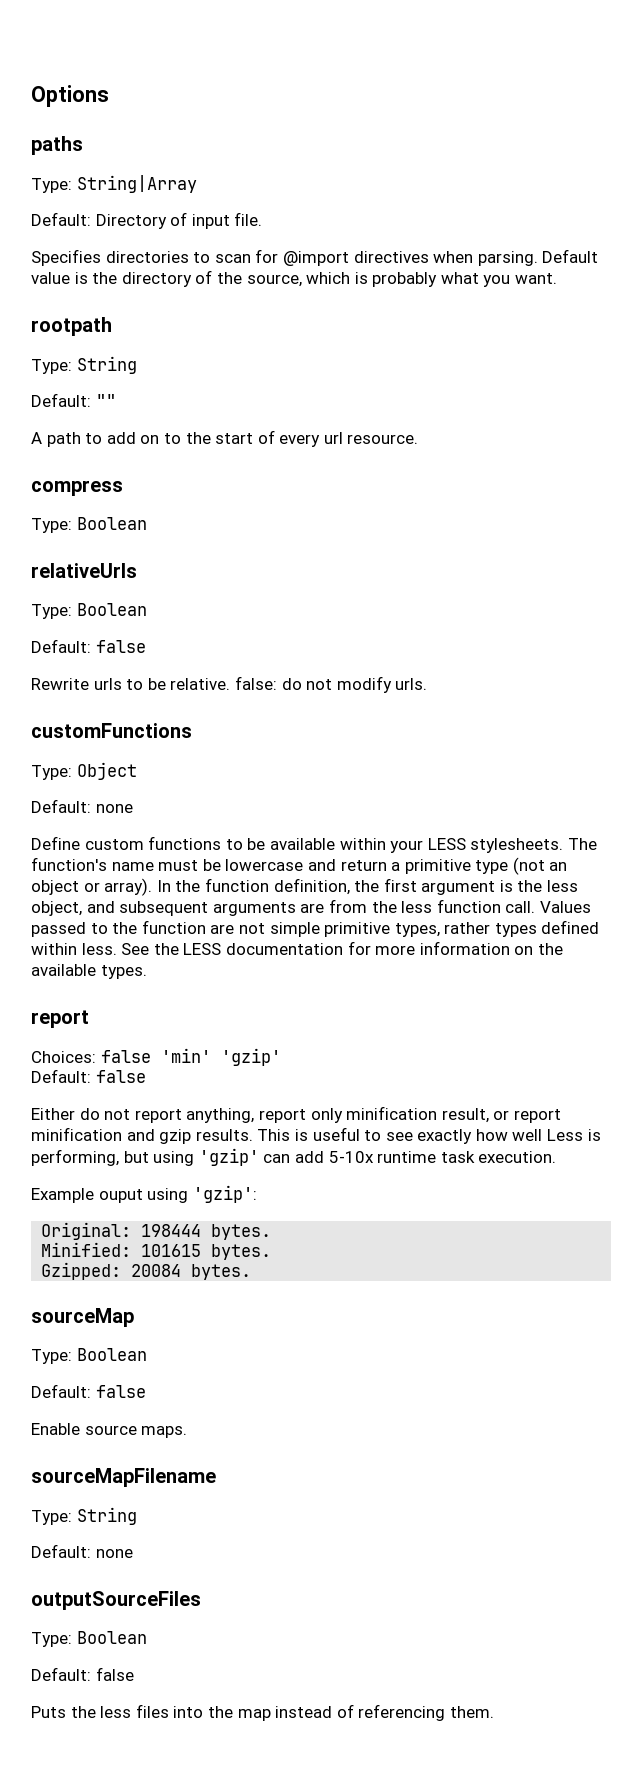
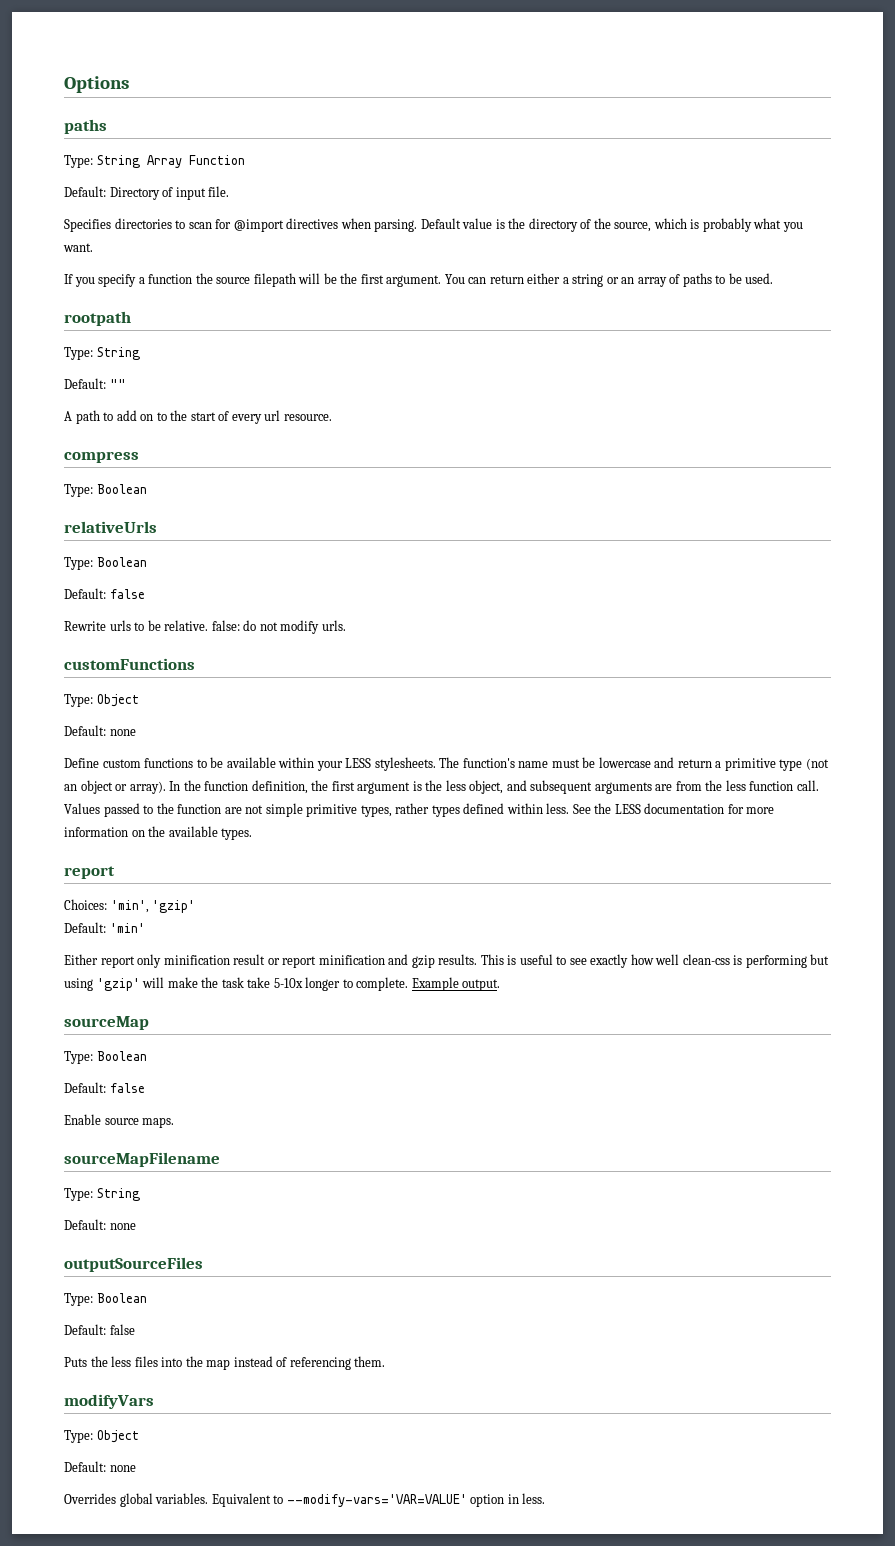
[76,175,197,193] String|Array -> [96,155,245,168] String Array Function
(558, 278) none -> [64,273,774,287] // If you specify a function the source filepath will be the first argument. You can return either a string or an array of paths to be used.
[100,1048,211,1063] false 'min' -> [110,900,149,913] 'min',
[95,1070,146,1083] false -> [109,923,145,933] 'min'
[79,1108,255,1123] do not report anything, -> (98, 959) none
[441,1108,489,1123] result, -> [233,954,266,965] result
[547,1129,601,1141] [31,1148,557,1166] [31,1185,257,1203] [41,1222,272,1240] [41,1242,272,1260] [41,1262,252,1280] Less is performing, but using 'gzip' can add 5-10x runtime task execution. // Example ouput using 'gzip': // Original: 198444 bytes. // Minified: 101615 bytes. // Gzipped: 20084 bytes. -> [682,954,830,968] [64,977,501,991] clean-css is performing but using 'gzip' will make the task take 5-10x longer to complete. Example output.
(494, 1712) none -> [64,1394,154,1409] [64,1430,139,1443] [64,1461,136,1472] [64,1493,546,1507] // modifyVars // Type: Object // Default: none // Overrides global variables. Equivalent to --modify-vars='VAR=VALUE' option in less.

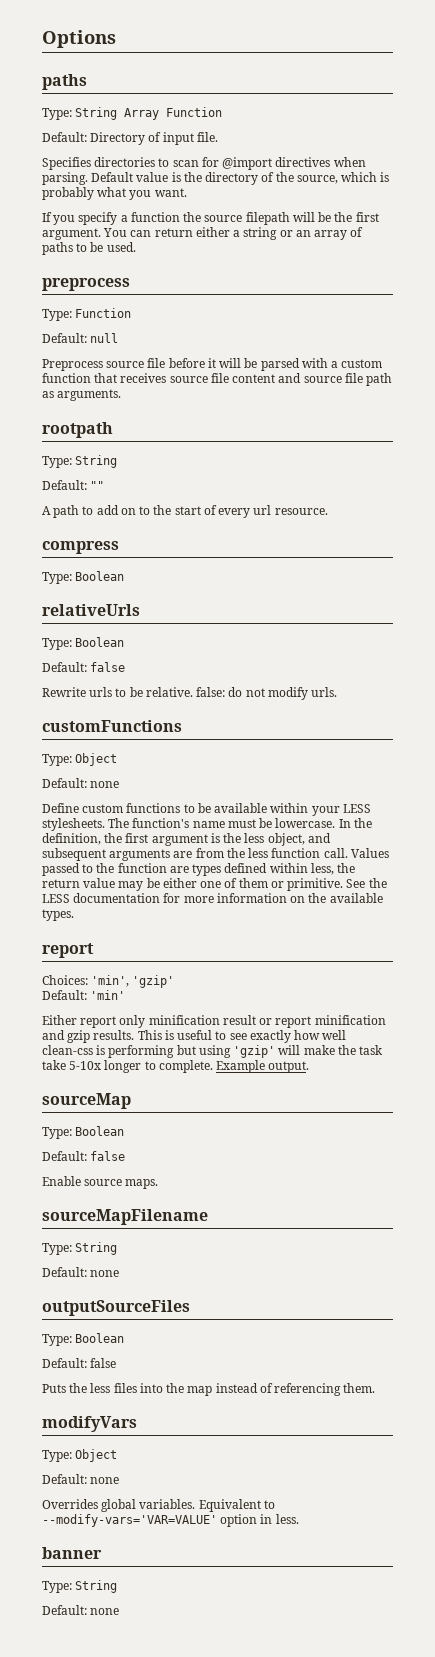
(774, 278) none -> [42,278,130,291] [42,308,132,321] [42,333,119,343] [42,358,383,371] [42,373,393,386] [42,389,122,401] // preprocess // Type: Function // Default: null // Preprocess source file before it will be parsed with a custom function that receives source file content and source file path as arguments.
[598,757,829,771] [64,780,166,794] lowercase and return a primitive type (not an object or array). -> [275,818,336,828] lowercase.
[204,781,249,791] function -> (372, 823) none
[245,803,570,817] not simple primitive types, rather types defined within less. -> [192,863,356,876] [42,878,344,891] types defined within less, the return value may be either one of them or primitive.
(546, 1498) none -> [42,1547,102,1559] [42,1580,118,1593] [42,1605,120,1615] // banner // Type: String // Default: none

